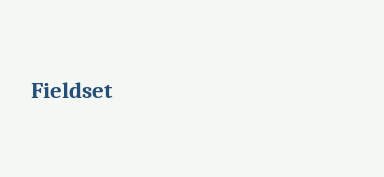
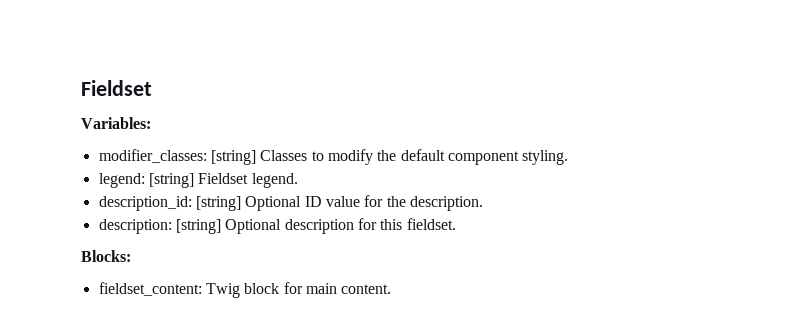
[31,82,113,98] Fieldset -> [81,80,152,96] [81,117,151,129] [98,149,569,165] [98,173,298,188] [98,195,483,211] [98,218,456,234] [81,250,131,262] [98,282,392,298] Fieldset // Variables: // modifier_classes: [string] Classes to modify the default component styling. // legend: [string] Fieldset legend. // description_id: [string] Optional ID value for the description. // description: [string] Optional description for this fieldset. // Blocks: // fieldset_content: Twig block for main content.

